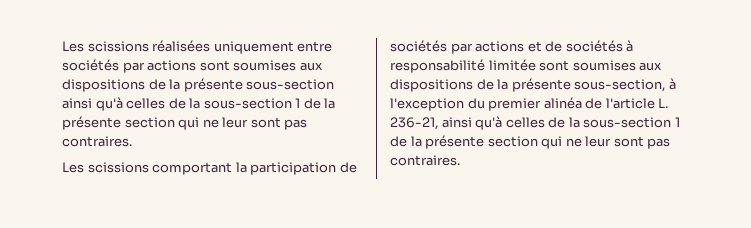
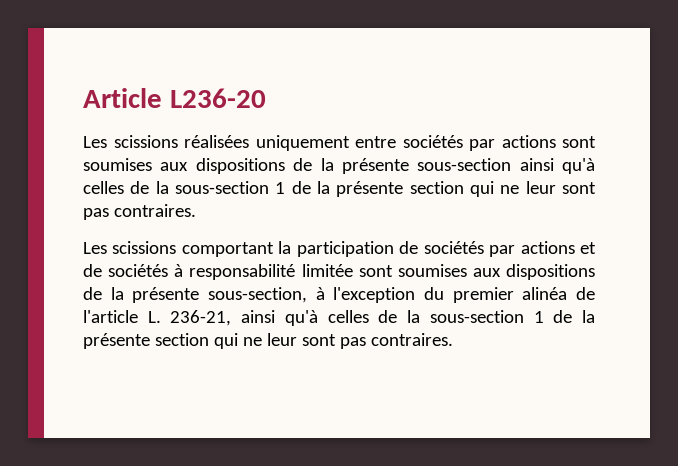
(62, 46) none -> [83,88,266,108] Article L236-20 //

